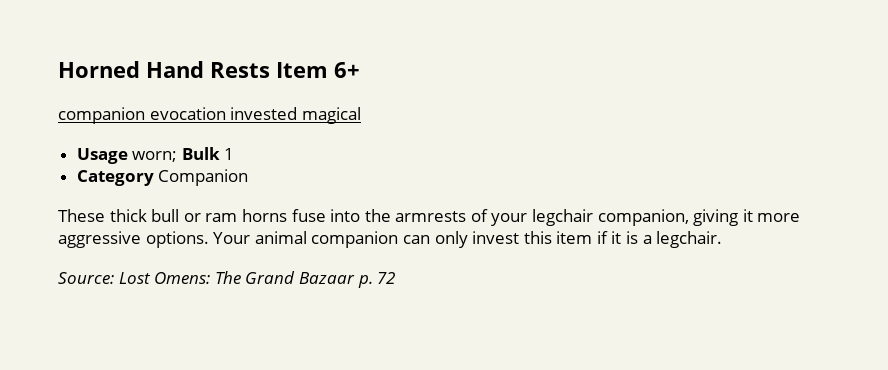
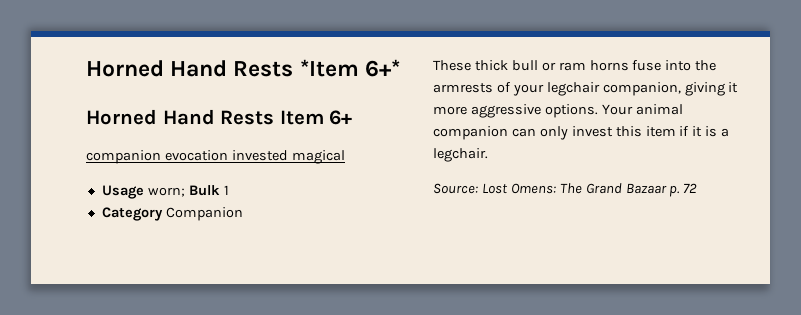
[58,61,270,78] Horned Hand Rests -> [86,59,400,77] [86,109,275,125] Horned Hand Rests *Item 6+* // Horned Hand Rests

